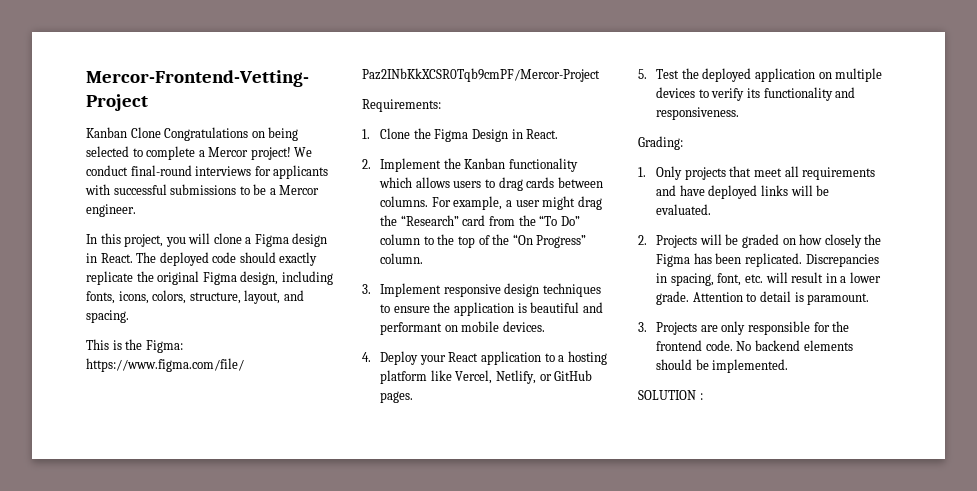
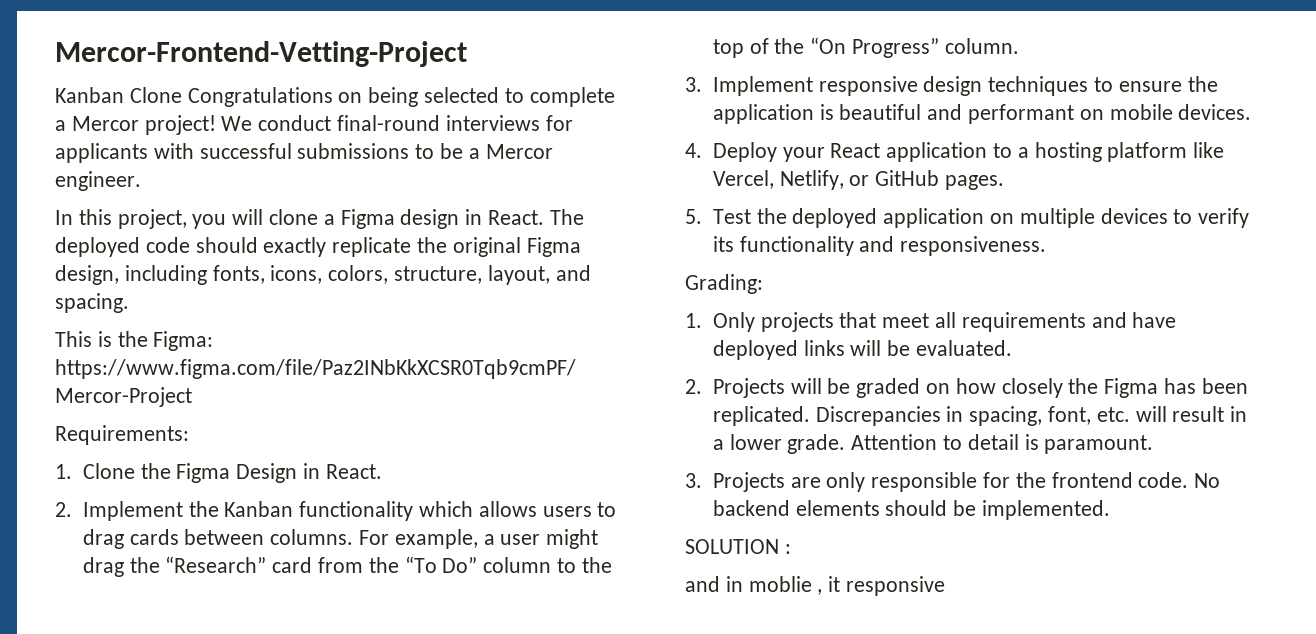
(703, 396) none -> [685,576,946,596] // and in moblie , it responsive

